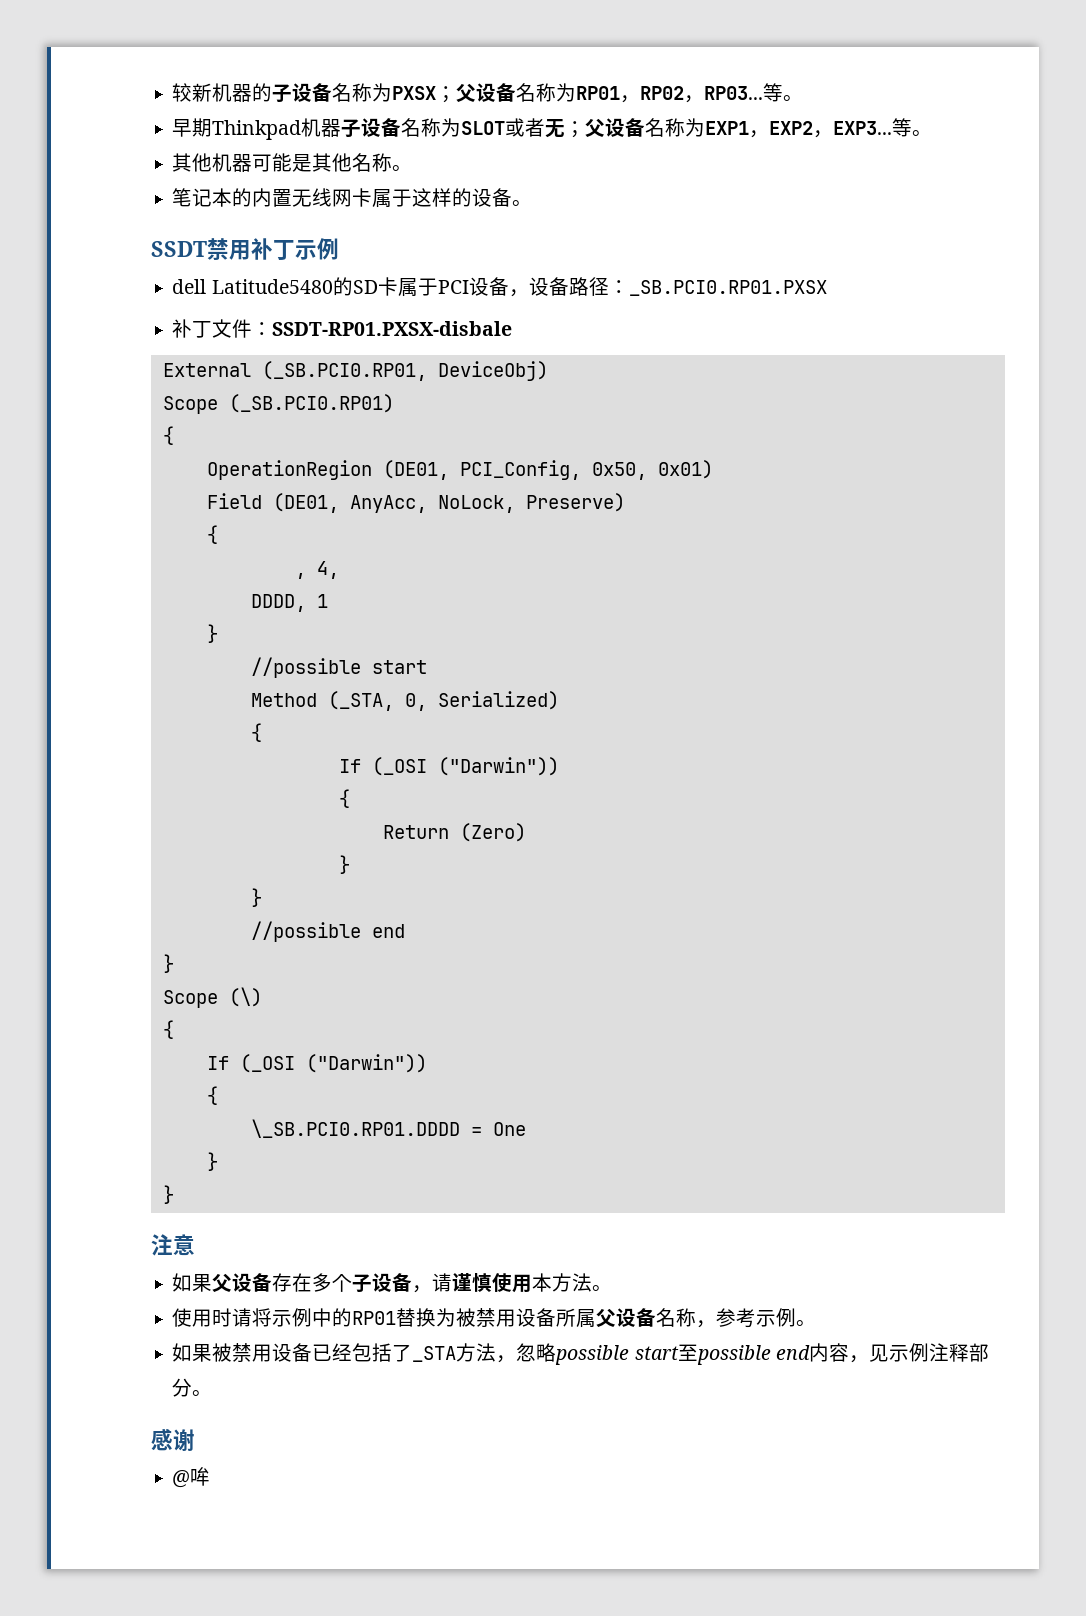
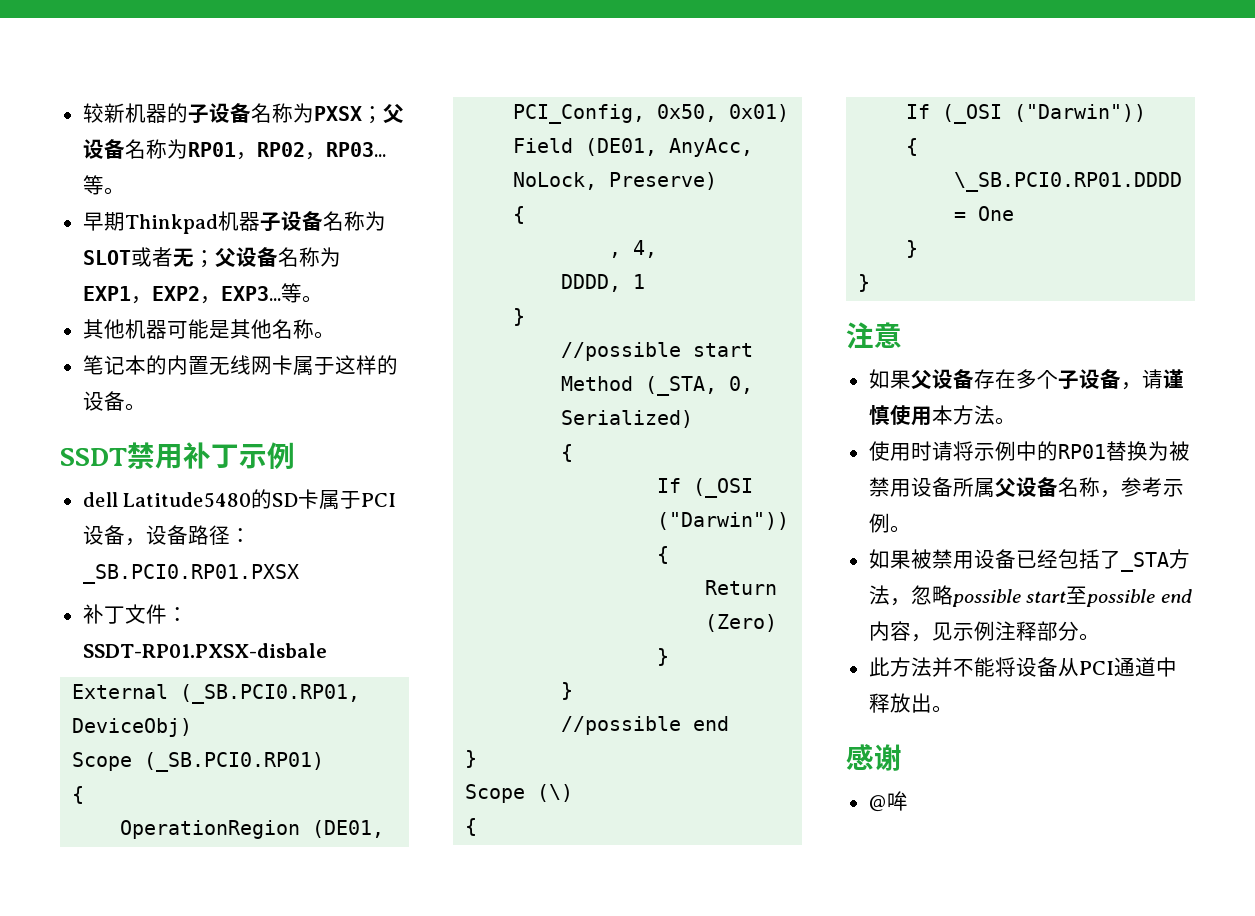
(213, 1393) none -> [868,657,1177,677] [868,693,953,713] // 此方法并不能将设备从PCI通道中释放出。

